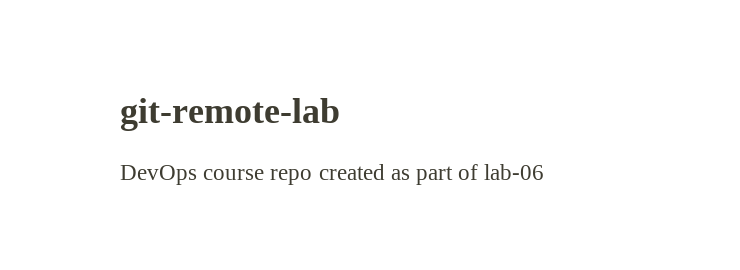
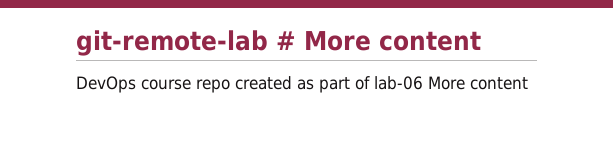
(340, 114) none -> [276,31,481,51] # More content
(545, 172) none -> [428,76,528,90] More content

